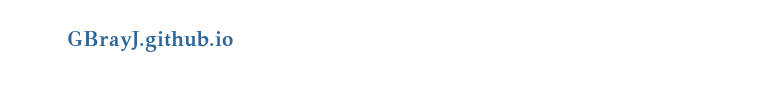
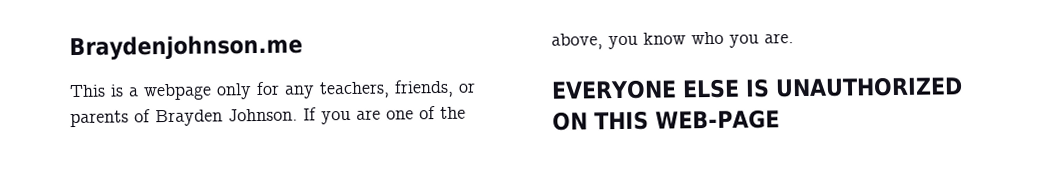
[67,30,233,52] GBrayJ.github.io -> [69,34,303,61] [69,79,476,101] [70,106,466,128] [551,31,794,50] [551,76,963,100] [552,109,780,131] Braydenjohnson.me // This is a webpage only for any teachers, friends, or parents of Brayden Johnson. If you are one of the above, you know who you are. // EVERYONE ELSE IS UNAUTHORIZED ON THIS WEB-PAGE

